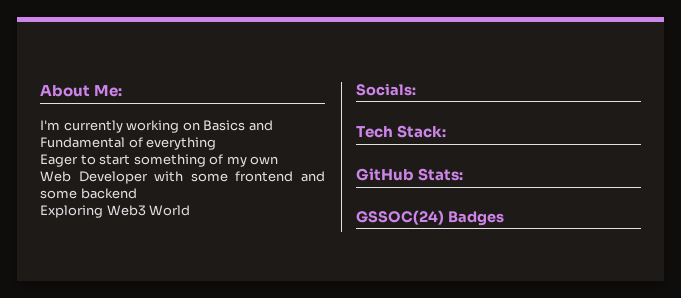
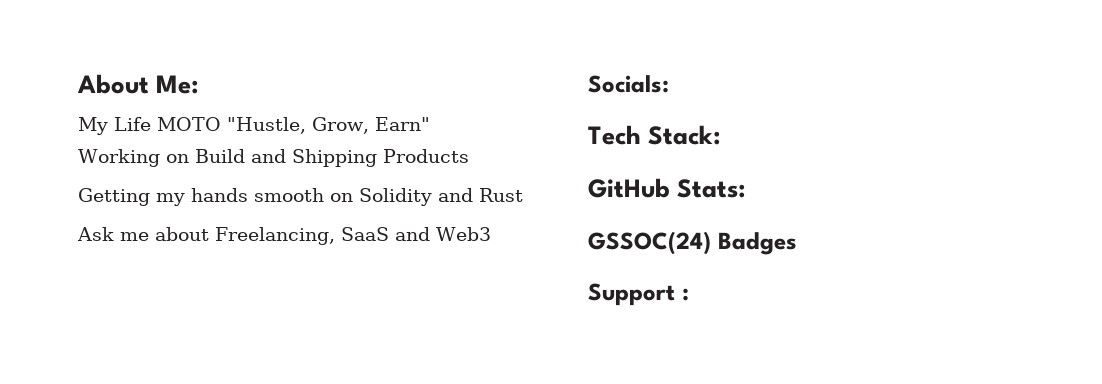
[40,120,273,133] [40,137,217,150] [40,154,279,167] [40,171,325,184] [40,188,137,199] [40,205,103,218] I'm currently working on Basics and Fundamental of everything // Eager to start something of my own // Web Developer with some frontend and some backend // Exploring -> [78,117,430,135] [78,149,469,167] [78,188,523,206] [77,227,430,245] My Life MOTO "Hustle, Grow, Earn" // Working on Build and Shipping Products // Getting my hands smooth on Solidity and Rust // Ask me about Freelancing, SaaS and
[149,205,191,216] World -> (491, 234) none
(504, 218) none -> [588,283,689,306] // Support :

